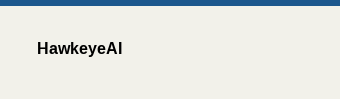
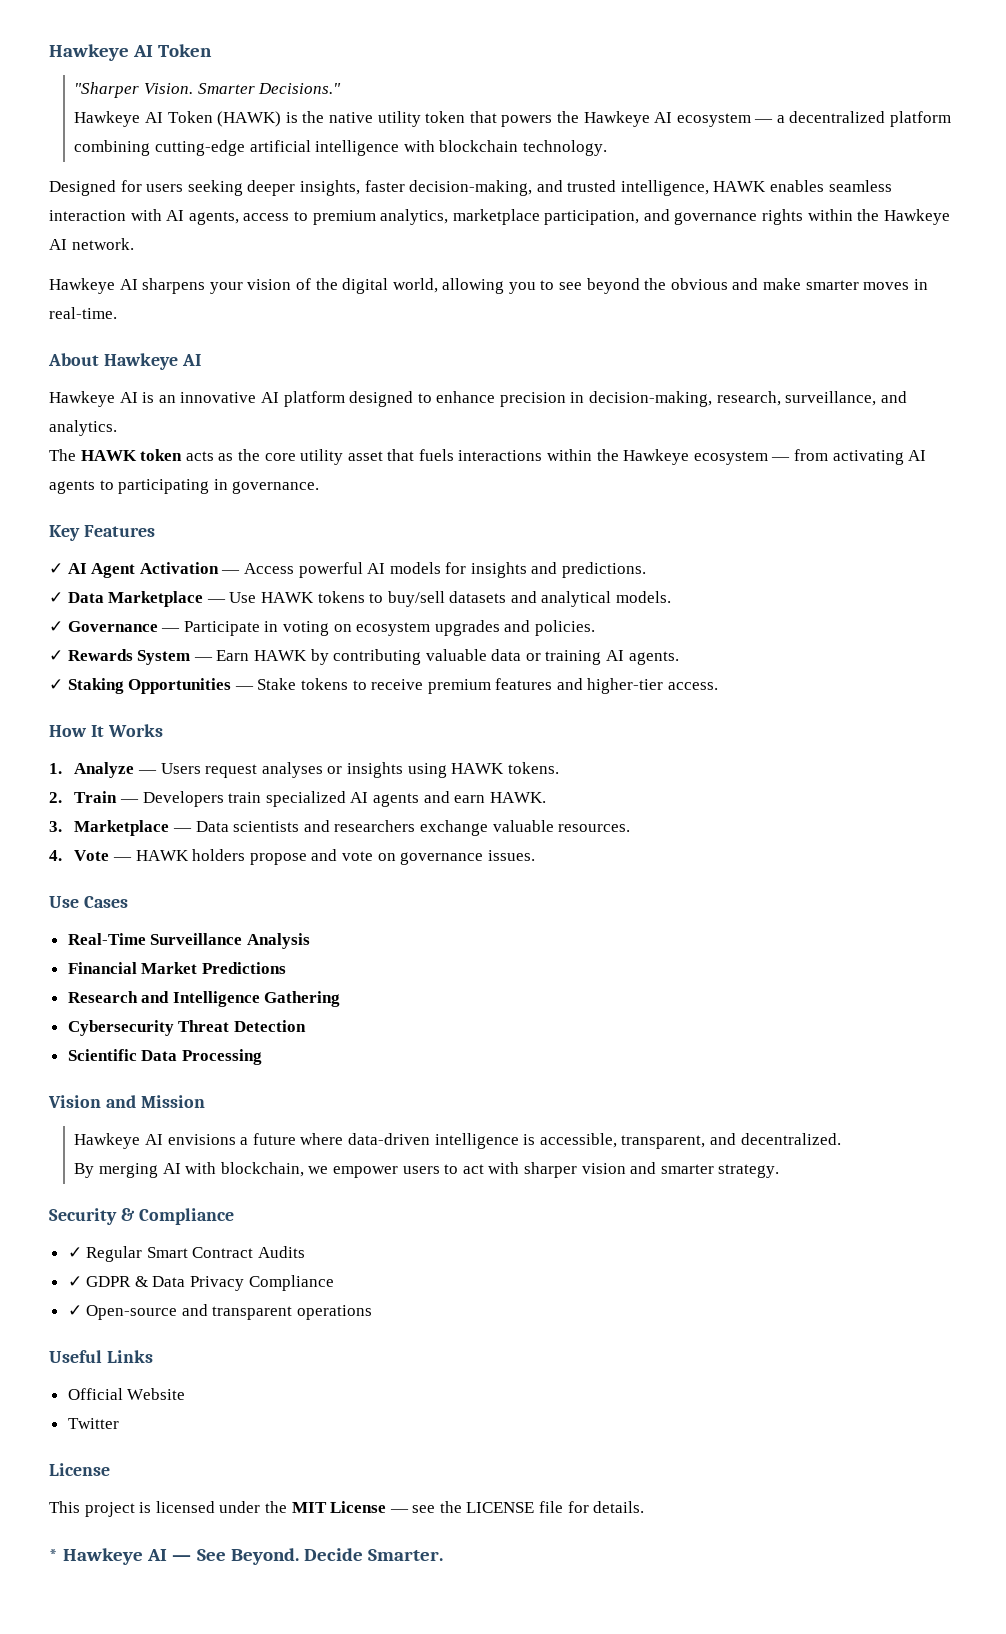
[37,42,122,57] HawkeyeAI -> [49,44,213,61] [74,82,342,98] [74,111,952,127] [74,140,607,156] [49,180,892,196] [49,209,950,225] [49,238,134,250] [49,278,928,294] [49,307,117,319] [48,353,201,370] [49,391,907,407] [49,420,117,436] [49,449,927,465] [49,479,320,494] [49,525,155,541] [49,562,647,578] [49,591,672,607] [49,620,595,636] [49,649,679,665] [49,678,719,694] [49,724,163,737] [49,762,559,778] [49,791,546,807] [49,820,631,836] [49,849,535,865] [49,896,128,908] [67,933,310,949] [67,962,286,974] [67,991,341,1007] [67,1020,306,1036] [67,1049,262,1065] [48,1095,205,1108] [74,1133,841,1149] [74,1162,780,1178] [49,1208,234,1225] [67,1246,306,1262] [67,1275,334,1291] [67,1304,373,1320] [49,1350,153,1363] [67,1388,186,1400] [67,1418,119,1429] [49,1463,110,1476] [49,1501,645,1517] [49,1548,443,1565] Hawkeye AI Token // "Sharper Vision. Smarter Decisions." // Hawkeye AI Token (HAWK) is the native utility token that powers the Hawkeye AI ecosystem — a decentralized platform combining cutting-edge artificial intelligence with blockchain technology. // Designed for users seeking deeper insights, faster decision-making, and trusted intelligence, HAWK enables seamless interaction with AI agents, access to premium analytics, marketplace participation, and governance rights within the Hawkeye AI network. // Hawkeye AI sharpens your vision of the digital world, allowing you to see beyond the obvious and make smarter moves in real-time. // About Hawkeye AI // Hawkeye AI is an innovative AI platform designed to enhance precision in decision-making, research, surveillance, and analytics. // The HAWK token acts as the core utility asset that fuels interactions within the Hawkeye ecosystem — from activating AI agents to participating in governance. // Key Features // ✓ AI Agent Activation — Access powerful AI models for insights and predictions. // ✓ Data Marketplace — Use HAWK tokens to buy/sell datasets and analytical models. // ✓ Governance — Participate in voting on ecosystem upgrades and policies. // ✓ Rewards System — Earn HAWK by contributing valuable data or training AI agents. // ✓ Staking Opportunities — Stake tokens to receive premium features and higher-tier access. // How It Works // 1. Analyze — Users request analyses or insights using HAWK tokens. // 2. Train — Developers train specialized AI agents and earn HAWK. // 3. Marketplace — Data scientists and researchers exchange valuable resources. // 4. Vote — HAWK holders propose and vote on governance issues. // Use Cases // Real-Time Surveillance Analysis // Financial Market Predictions // Research and Intelligence Gathering // Cybersecurity Threat Detection // Scientific Data Processing // Vision and Mission // Hawkeye AI envisions a future where data-driven intelligence is accessible, transparent, and decentralized. // By merging AI with blockchain, we empower users to act with sharper vision and smarter strategy. // Security & Compliance // ✓ Regular Smart Contract Audits // ✓ GDPR & Data Privacy Compliance // ✓ Open-source and transparent operations // Useful Links // Official Website // Twitter // License // This project is licensed under the MIT License — see the LICENSE file for details. // * Hawkeye AI — See Beyond. Decide Smarter.

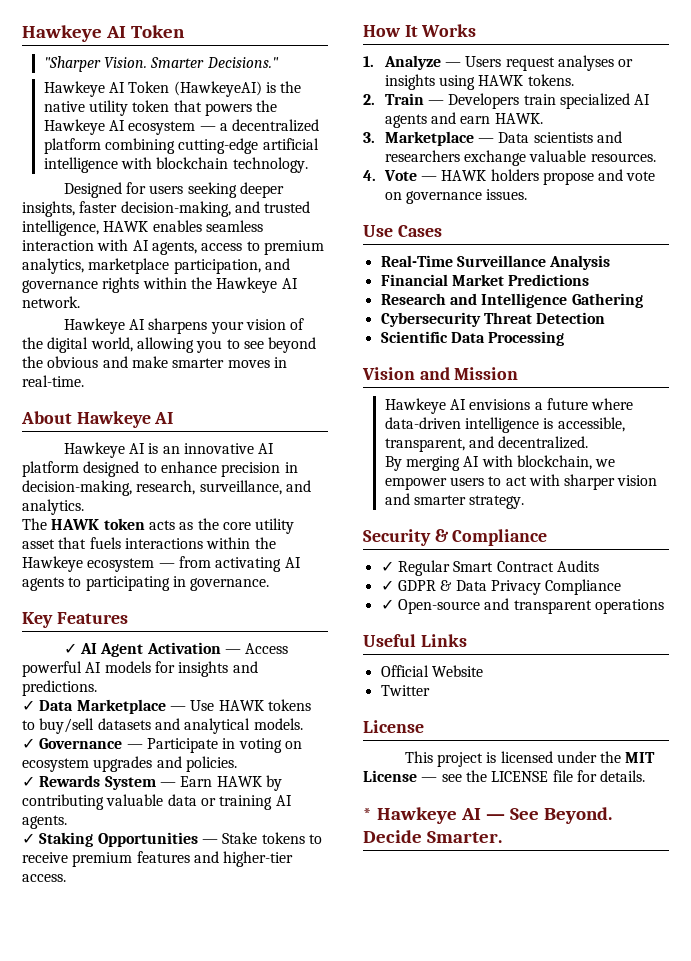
[217,111,282,127] (HAWK) -> [173,81,262,97] (HawkeyeAI)

